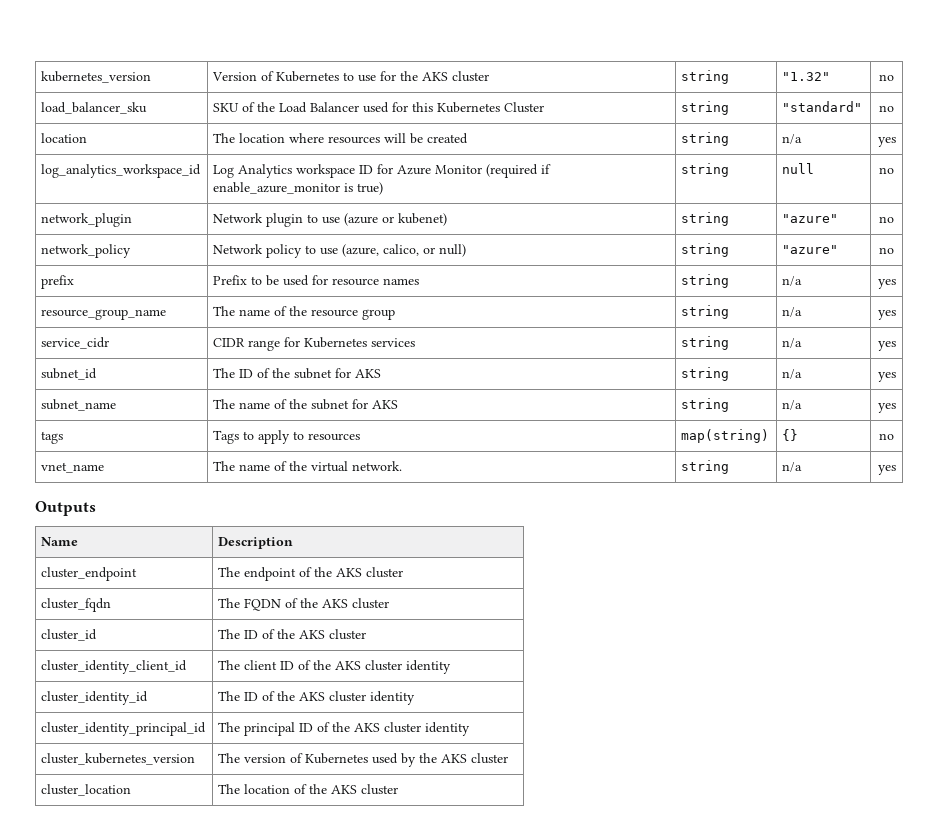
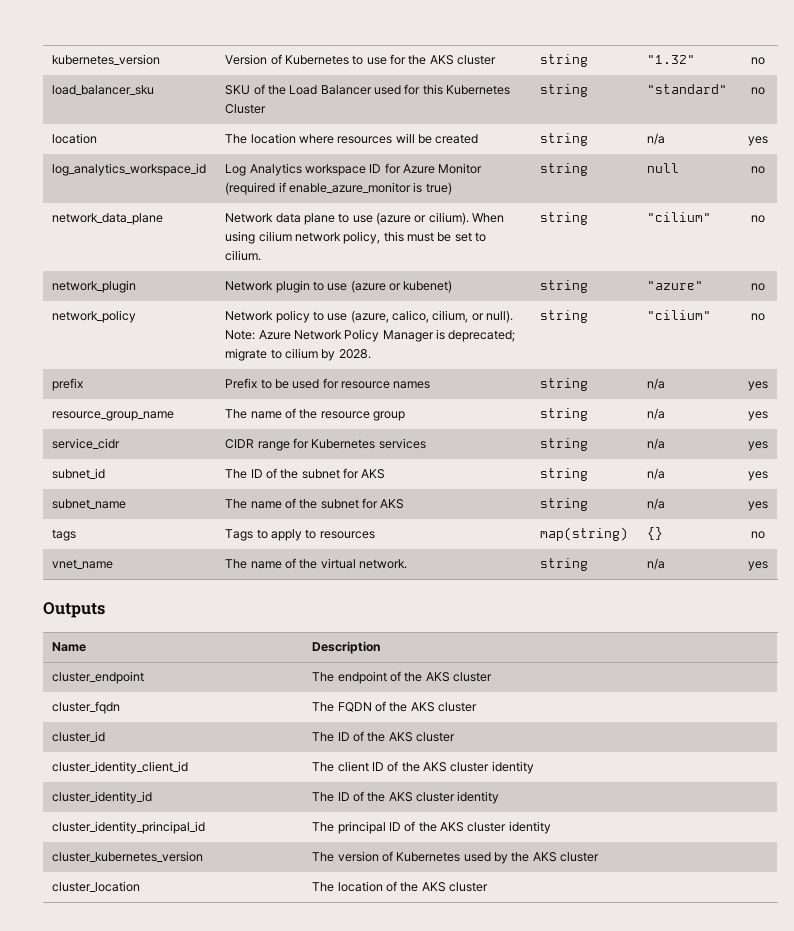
(894, 170) none -> [52,213,164,225] [225,212,505,225] [225,231,487,244] [225,250,262,261] [540,212,589,225] [647,212,712,222] [750,215,765,223] // network_data_plane | Network data plane to use (azure or cilium). When using cilium network policy, this must be set to cilium. | string | "cilium" | no
[423,244,467,257] [681,243,730,257] [782,245,839,254] or null) | string | "azure" -> [432,310,514,323] [225,329,516,342] [225,348,371,361] [540,310,589,323] [647,310,712,320] cilium, or null). Note: Azure Network Policy Manager is deprecated; migrate to cilium by 2028. | string | "cilium"

